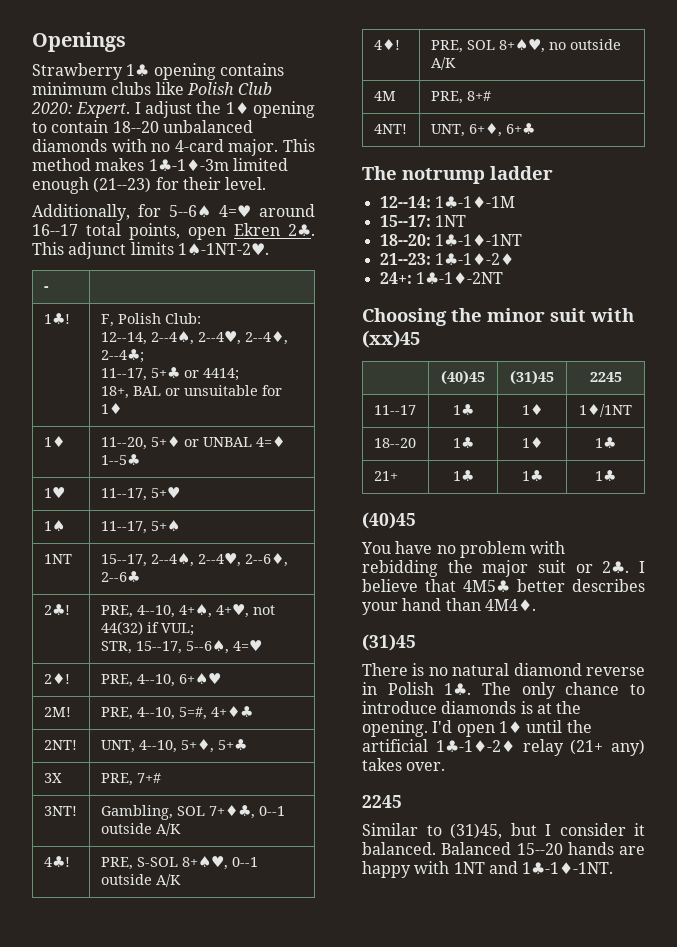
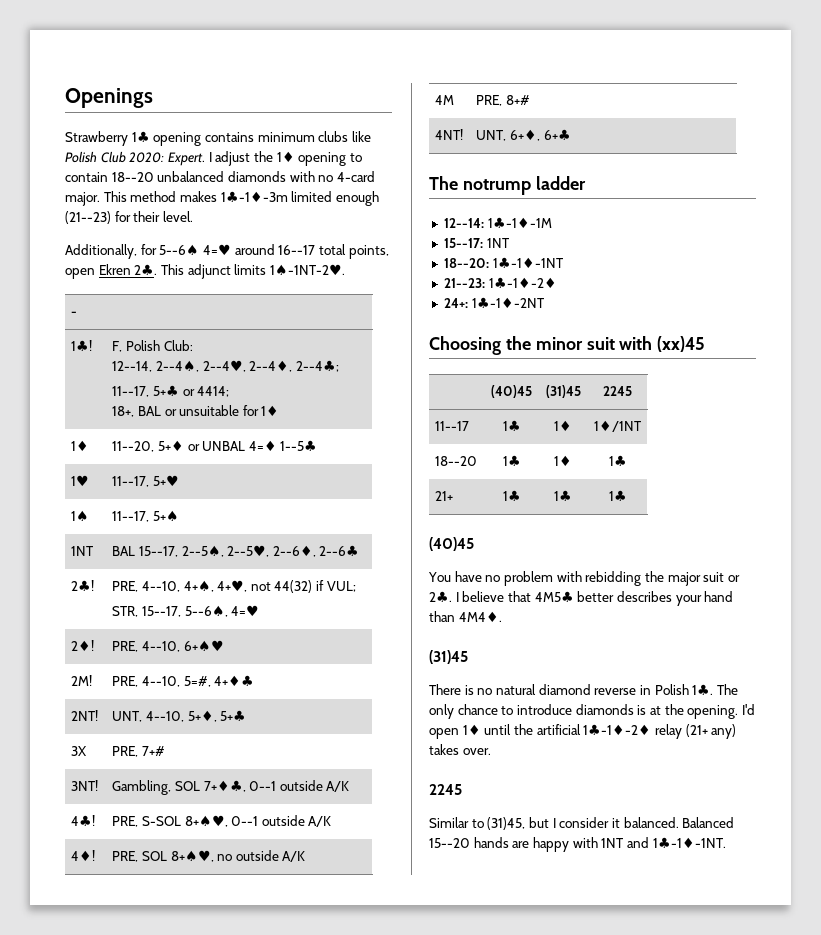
[100,553,241,567] 15--17, 2--4♠, 2--4♥, -> [112,545,270,557] BAL 15--17, 2--5♠, 2--5♥,

